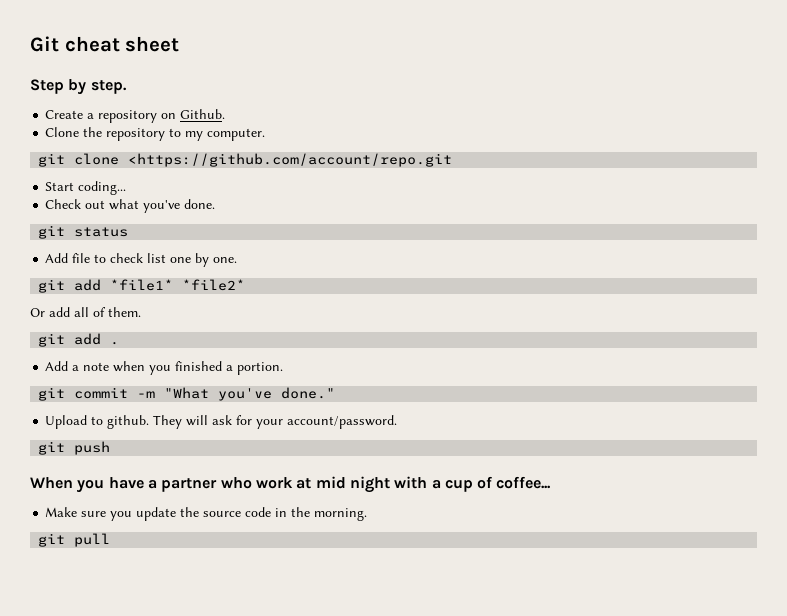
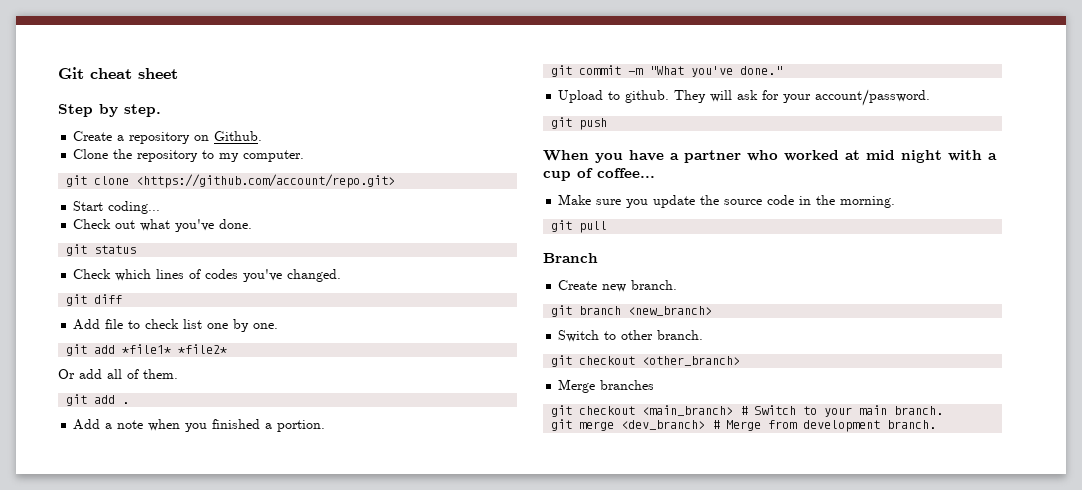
[128,153,453,167] <https://github.com/account/repo.git -> [136,174,396,188] <https://github.com/account/repo.git>
(129, 232) none -> [73,269,342,282] [66,294,123,306] // Check which lines of codes you've changed. // git diff
[255,477,293,489] work -> [784,150,839,161] worked
(111, 540) none -> [543,253,598,263] [558,280,678,292] [551,305,713,317] [558,330,704,342] [551,355,741,367] [558,379,655,393] [551,405,944,417] [551,419,937,432] // Branch // Create new branch. // git branch <new_branch> // Switch to other branch. // git checkout <other_branch> // Merge branches // git checkout <main_branch> # Switch to your main branch. // git merge <dev_branch> # Merge from development branch.

